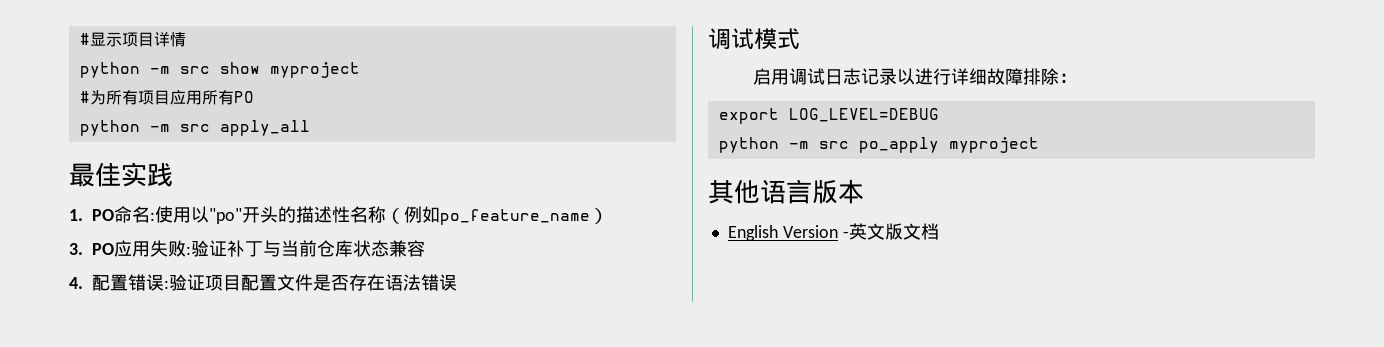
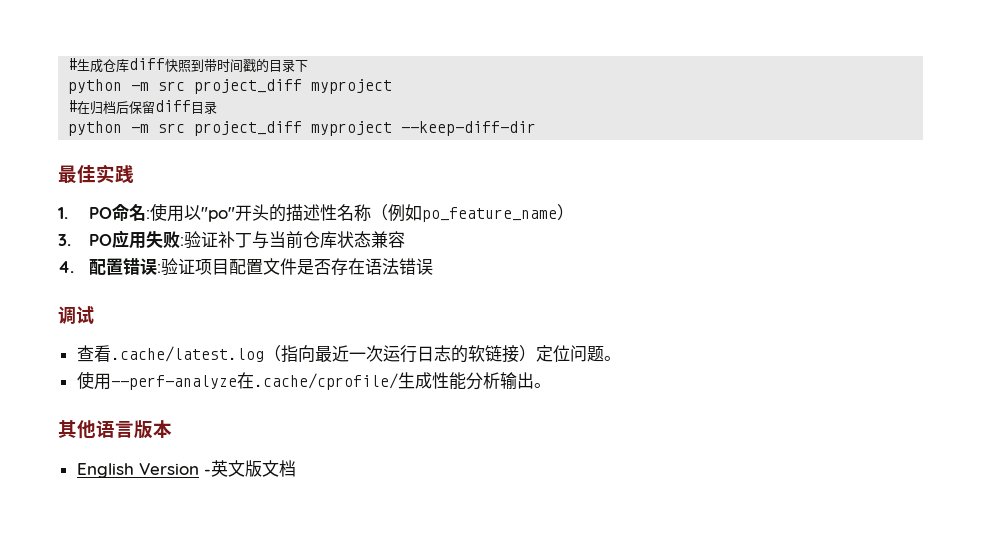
[79,32,186,47] [79,62,260,78] #显示项目详情 // python -m src show -> [68,58,309,73] [68,79,303,94] #生成仓库diff快照到带时间戳的目录下 // python -m src project_diff
[89,90,254,105] [79,120,310,136] 为所有项目应用所有PO // python -m src apply_all -> [77,100,218,115] [68,121,537,136] 在归档后保留diff目录 // python -m src project_diff myproject --keep-diff-dir
[754,28,800,50] [752,68,1077,85] [718,108,939,124] [718,137,1039,153] 模式 // 启用调试日志记录以进行详细故障排除： // export LOG_LEVEL=DEBUG // python -m src po_apply myproject -> [76,345,621,363] [76,371,551,390] // 查看.cache/latest.log（指向最近一次运行日志的软链接）定位问题。 // 使用--perf-analyze在.cache/cprofile/生成性能分析输出。

